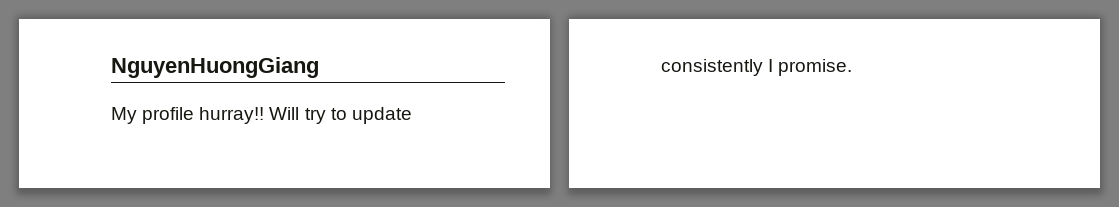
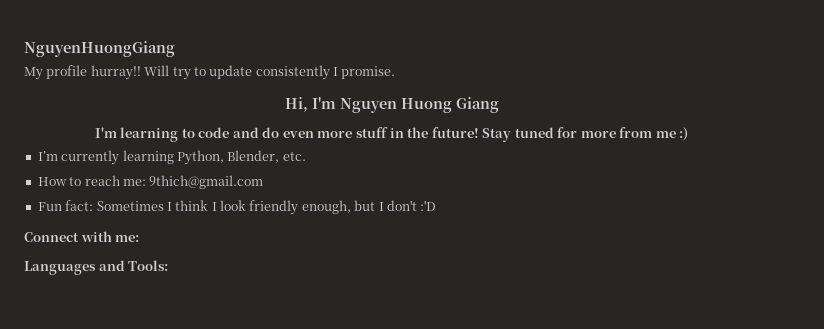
(853, 67) none -> [284,97,499,113] [94,127,689,142] [37,150,306,165] [37,175,264,189] [37,200,437,215] [24,231,140,242] [24,260,169,275] // Hi, I'm Nguyen Huong Giang // I'm learning to code and do even more stuff in the future! Stay tuned for more from me :) // I’m currently learning Python, Blender, etc. // How to reach me: 9thich@gmail.com // Fun fact: Sometimes I think I look friendly enough, but I don't :'D // Connect with me: // Languages and Tools:

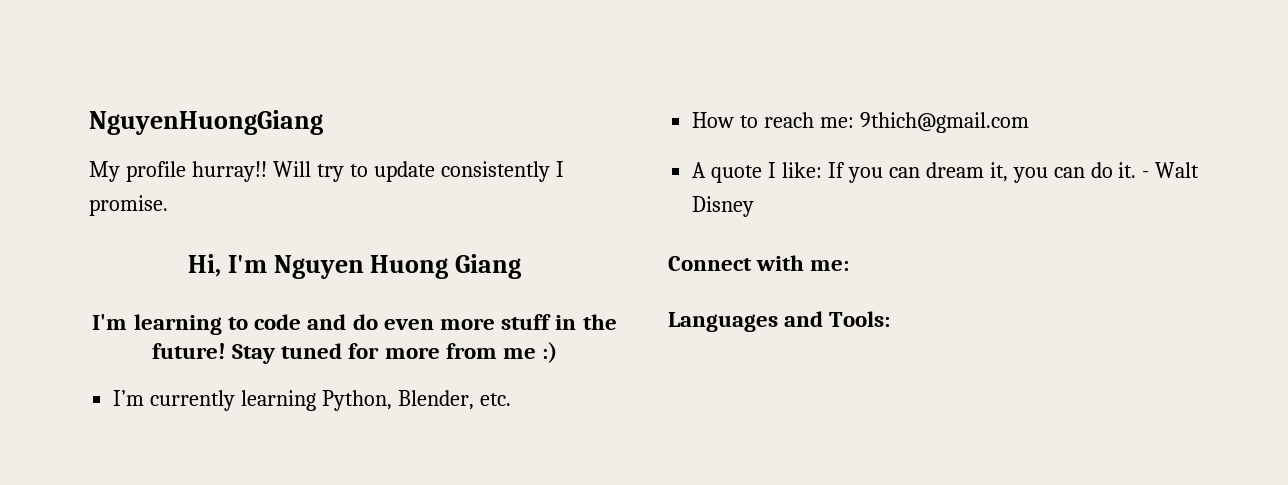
[37,200,437,215] Fun fact: Sometimes I think I look friendly enough, but I don't :'D -> [692,162,1200,183] [692,196,755,217] A quote I like: If you can dream it, you can do it. - Walt Disney

